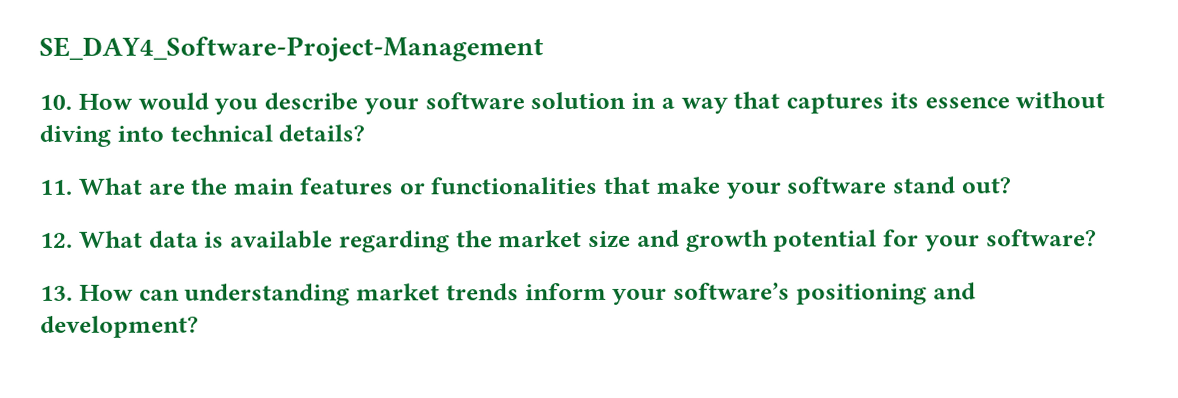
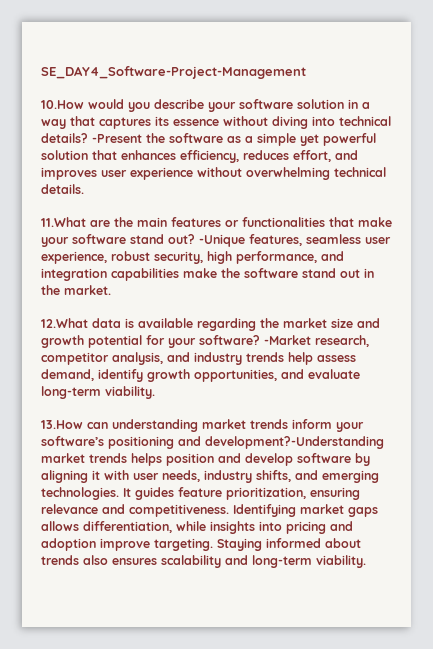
[39,93,133,110] 10. How -> [41,100,84,109] 10.How
[39,177,142,195] // 11. What -> [92,133,376,146] [41,150,358,163] [41,167,386,180] [41,184,84,194] [41,217,86,227] -Present the software as a simple yet powerful solution that enhances efficiency, reduces effort, and improves user experience without overwhelming technical details. // 11.What
[40,230,143,248] // 12. What -> [199,234,391,247] [41,251,344,264] [41,268,374,281] [41,285,111,295] [41,318,88,328] -Unique features, seamless user experience, robust security, high performance, and integration capabilities make the software stand out in the market. // 12.What
[40,284,134,301] // 13. How -> [264,335,369,347] [41,352,356,365] [41,369,360,382] [41,386,155,399] [41,420,83,429] -Market research, competitor analysis, and industry trends help assess demand, identify growth opportunities, and evaluate long-term viability. // 13.How
[40,315,199,338] development? -> [205,436,384,449] [41,453,370,466] [41,470,379,483] [41,487,360,500] [41,504,378,517] [41,521,353,534] [41,538,361,551] [41,555,366,568] development?-Understanding market trends helps position and develop software by aligning it with user needs, industry shifts, and emerging technologies. It guides feature prioritization, ensuring relevance and competitiveness. Identifying market gaps allows differentiation, while insights into pricing and adoption improve targeting. Staying informed about trends also ensures scalability and long-term viability.

